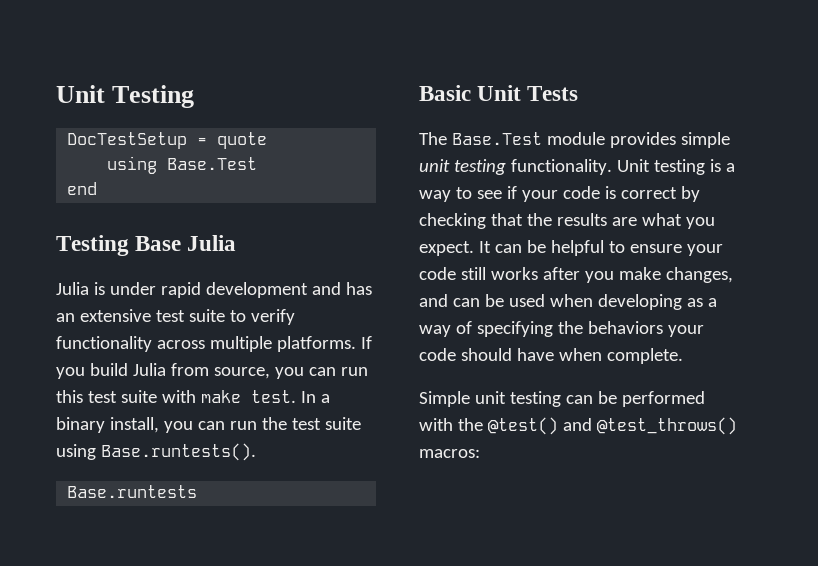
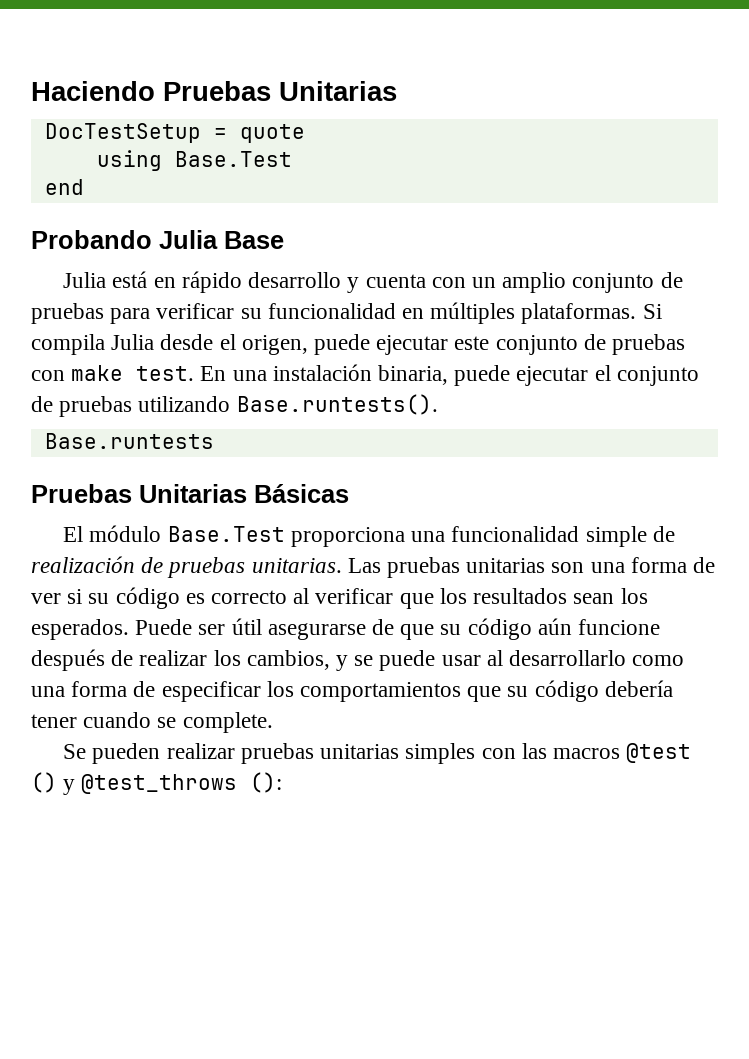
[56,85,195,108] Unit Testing -> [31,81,397,101] Haciendo Pruebas Unitarias
[56,235,129,256] Testing -> [31,230,218,249] Probando Julia
[187,235,237,251] [56,282,372,298] [56,309,295,325] [56,336,372,352] [56,363,368,379] [56,390,330,403] [56,417,361,433] [56,443,256,461] [67,485,198,498] [419,85,579,101] [419,132,730,148] [419,159,735,175] [419,186,700,202] [419,213,715,229] [419,240,723,256] [419,267,733,283] [419,294,717,310] [419,321,704,337] [419,348,683,364] [419,391,705,407] [419,417,737,435] [419,449,480,458] Julia // Julia is under rapid development and has an extensive test suite to verify functionality across multiple platforms. If you build Julia from source, you can run this test suite with make test. In a binary install, you can run the test suite using Base.runtests(). // Base.runtests // Basic Unit Tests // The Base.Test module provides simple unit testing functionality. Unit testing is a way to see if your code is correct by checking that the results are what you expect. It can be helpful to ensure your code still works after you make changes, and can be used when developing as a way of specifying the behaviors your code should have when complete. // Simple unit testing can be performed with the @test() and @test_throws() macros: -> [63,271,683,293] [31,302,662,324] [31,334,686,355] [31,364,699,386] [31,394,438,417] [44,433,214,449] [31,484,349,503] [63,525,675,547] [31,556,716,578] [31,587,648,609] [31,618,661,640] [31,649,685,671] [31,680,673,702] [31,712,273,733] [63,743,692,764] [31,772,283,795] // Julia está en rápido desarrollo y cuenta con un amplio conjunto de pruebas para verificar su funcionalidad en múltiples plataformas. Si compila Julia desde el origen, puede ejecutar este conjunto de pruebas con make test. En una instalación binaria, puede ejecutar el conjunto de pruebas utilizando Base.runtests(). // Base.runtests // Pruebas Unitarias Básicas // El módulo Base.Test proporciona una funcionalidad simple de realización de pruebas unitarias. Las pruebas unitarias son una forma de ver si su código es correcto al verificar que los resultados sean los esperados. Puede ser útil asegurarse de que su código aún funcione después de realizar los cambios, y se puede usar al desarrollarlo como una forma de especificar los comportamientos que su código debería tener cuando se complete. // Se pueden realizar pruebas unitarias simples con las macros @test () y @test_throws ():

